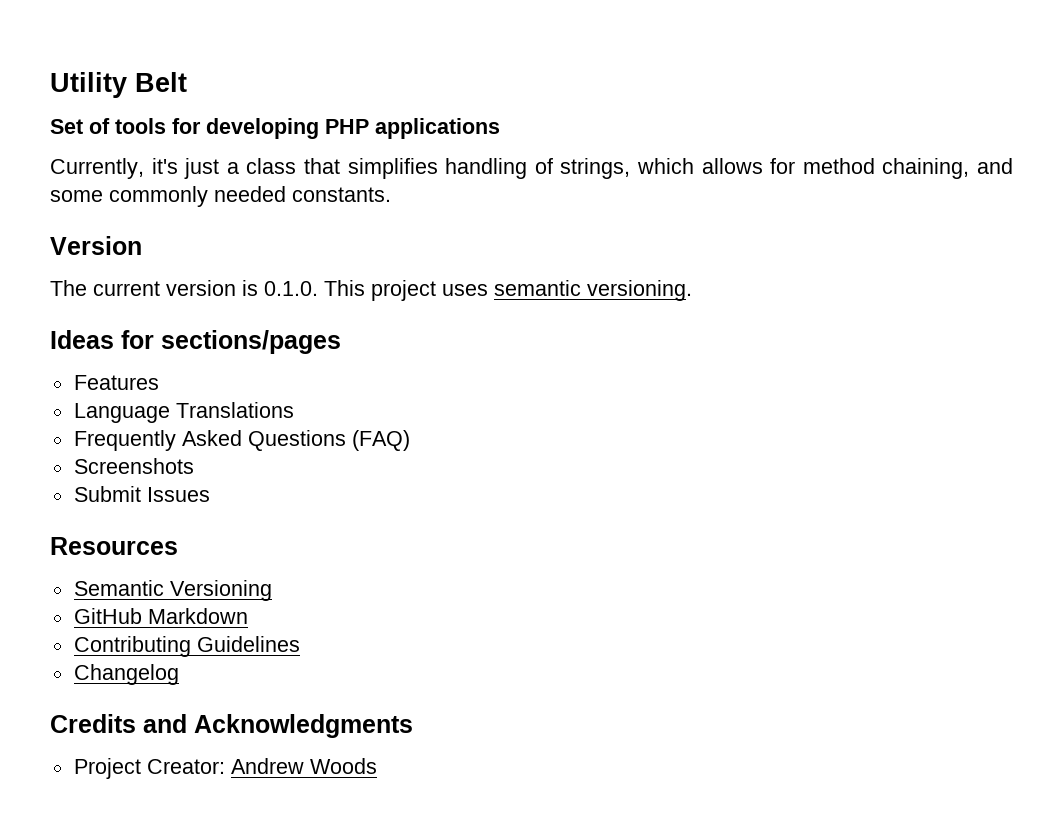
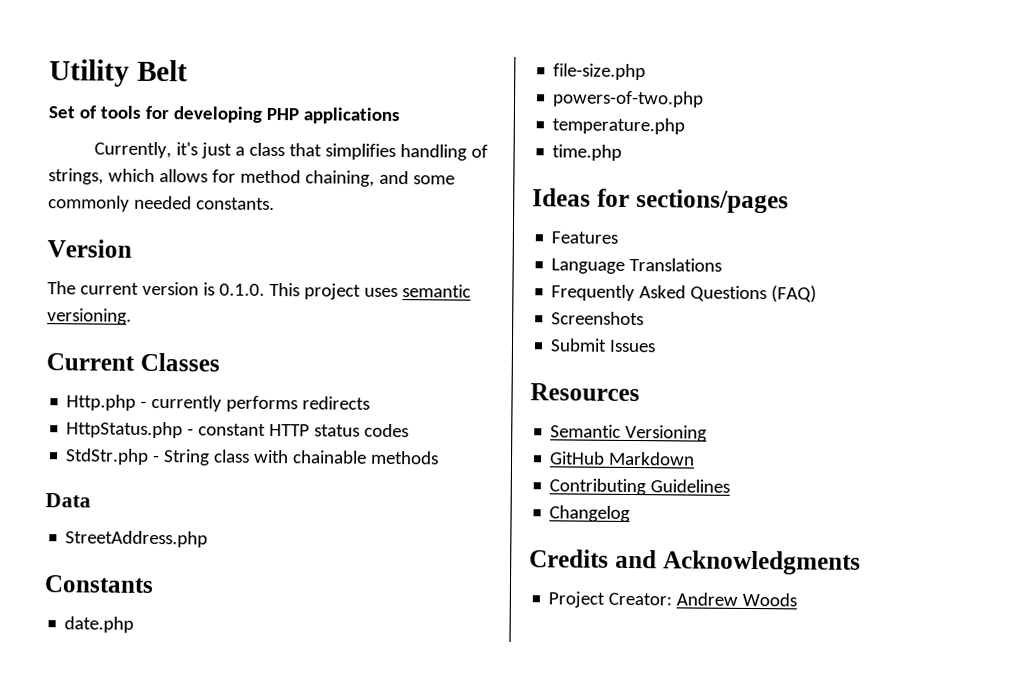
(692, 290) none -> [46,352,220,372] [66,394,371,413] [66,421,410,439] [65,448,440,466] [45,493,91,508] [65,530,209,548] [44,575,154,594] [64,616,135,633] [553,63,647,81] [552,90,705,108] [552,117,686,135] [552,144,623,161] // Current Classes // Http.php - currently performs redirects // HttpStatus.php - constant HTTP status codes // StdStr.php - String class with chainable methods // Data // StreetAddress.php // Constants // date.php // file-size.php // powers-of-two.php // temperature.php // time.php

